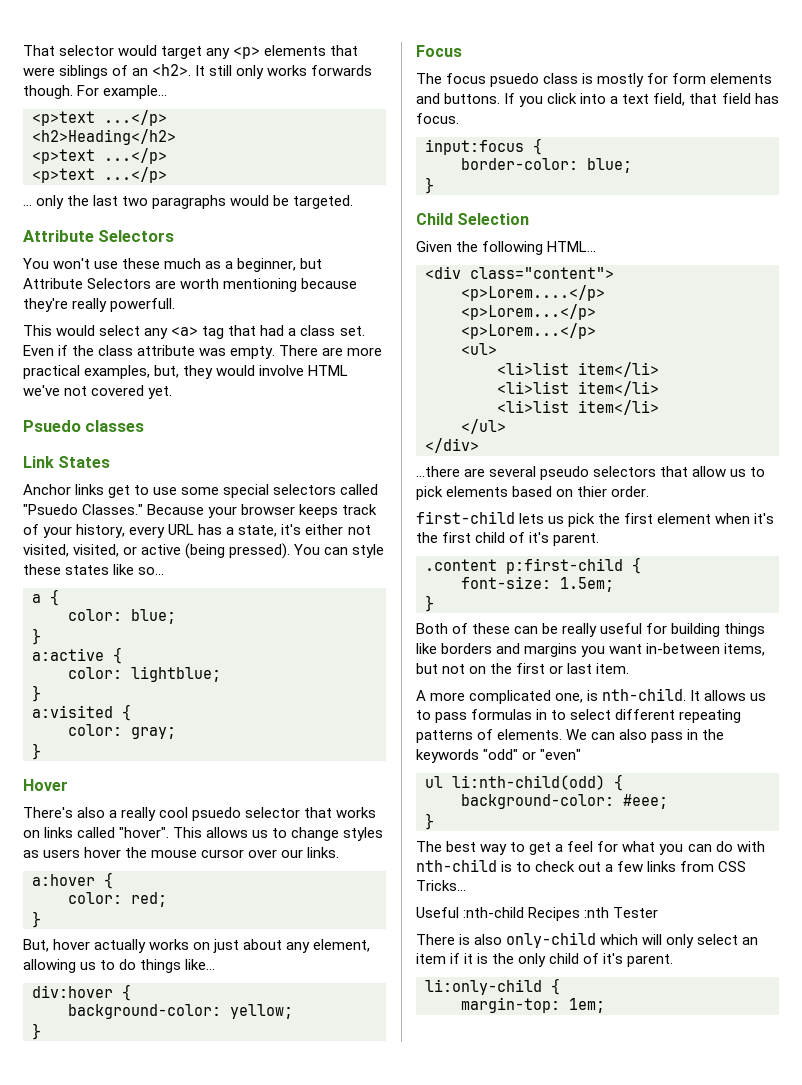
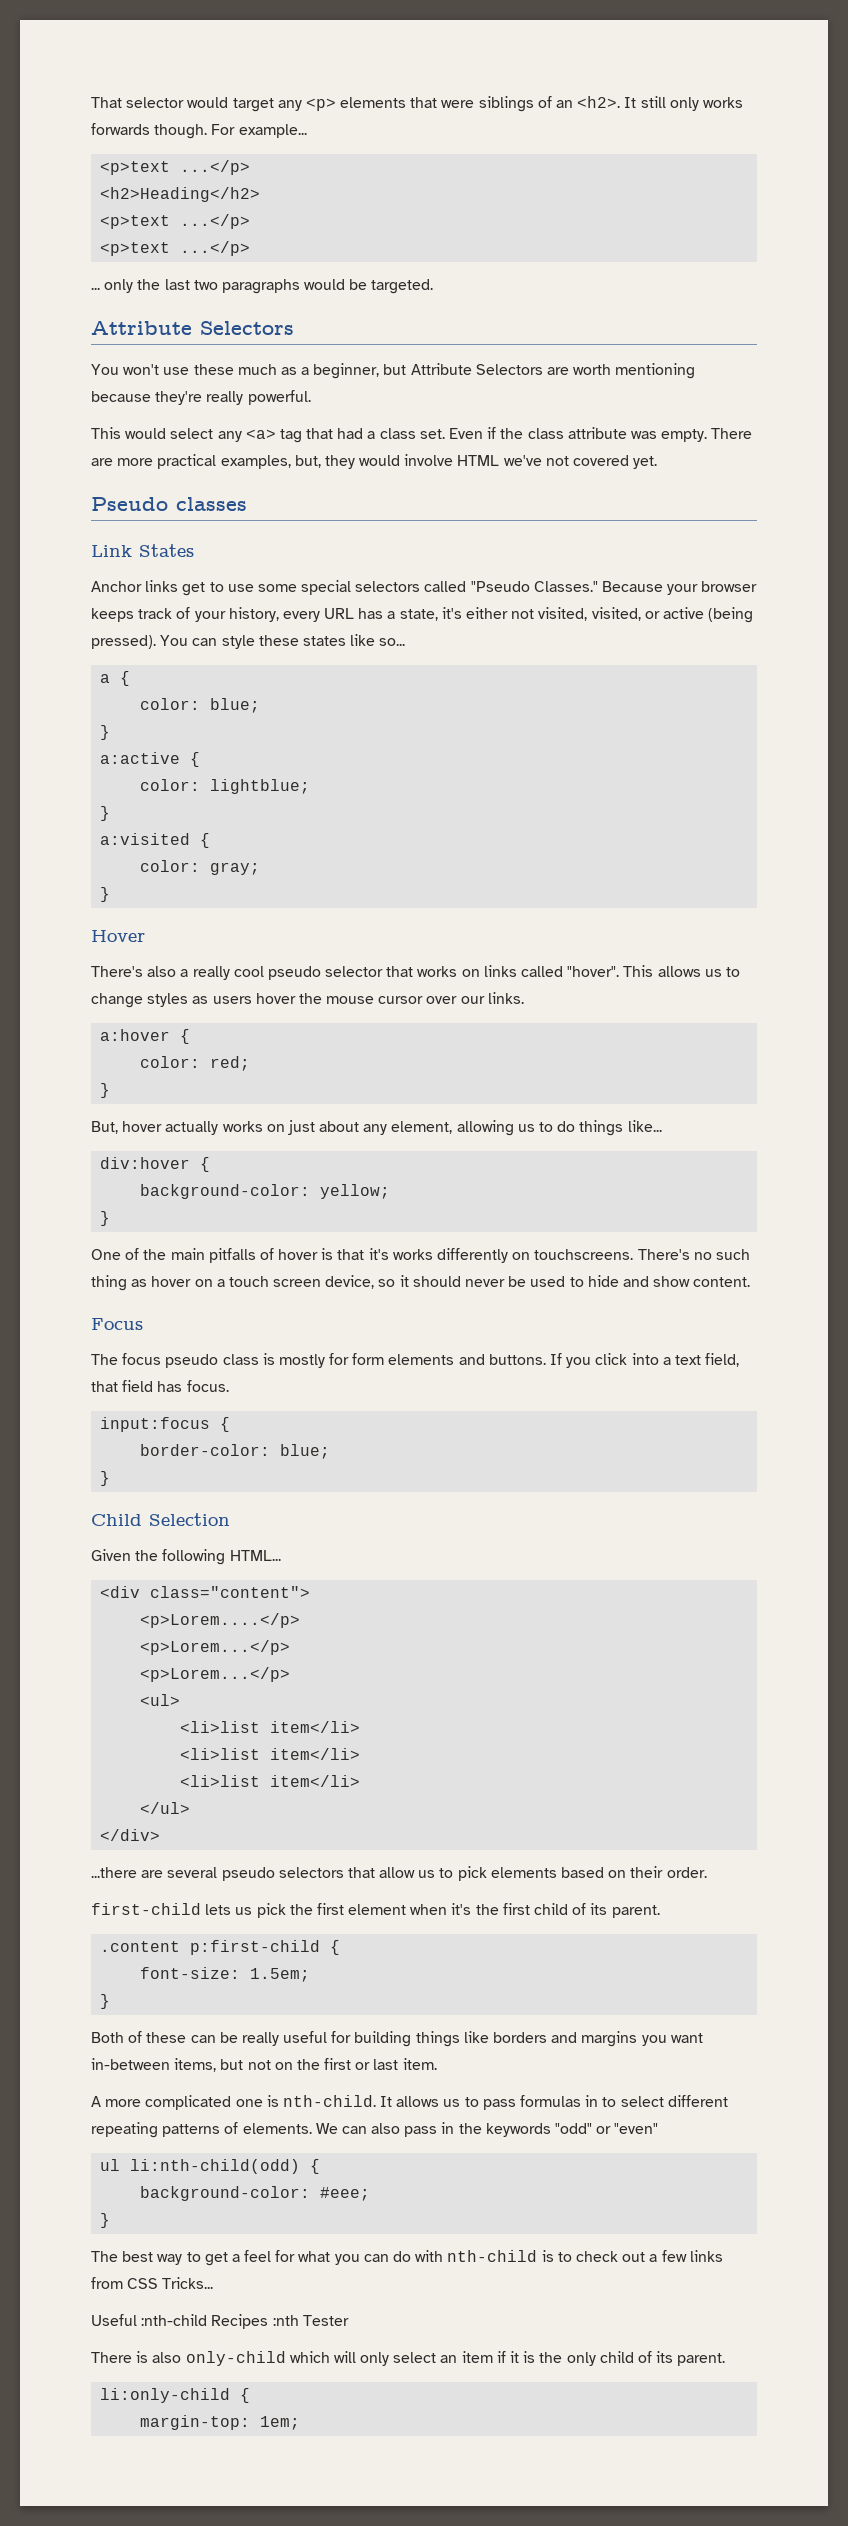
[110,298,176,312] powerfull. -> [247,390,311,405] powerful.
[23,420,81,432] Psuedo -> [91,497,168,511] Pseudo
[23,504,78,515] "Psuedo -> [470,581,530,592] "Pseudo
[192,807,242,821] psuedo -> [267,966,321,980] pseudo
(41, 1031) none -> [91,1248,750,1263] [91,1275,751,1291] // One of the main pitfalls of hover is that it's works differently on touchscreens. There's no such thing as hover on a touch screen device, so it should never be used to hide and show content.
[490,73,540,87] psuedo -> [165,1354,219,1368] pseudo
[577,486,608,497] thier -> [630,1866,664,1878] their
[529,532,550,543] it's -> [590,1903,608,1915] its
[555,693,584,703] one, -> [235,2099,263,2107] one
[603,953,624,964] it's -> [656,2351,674,2363] its

